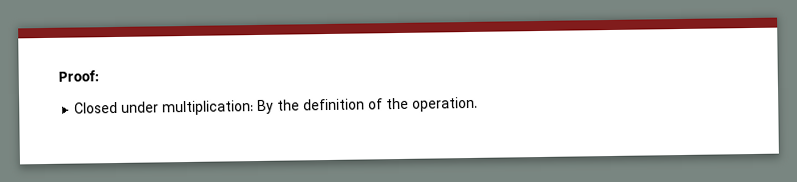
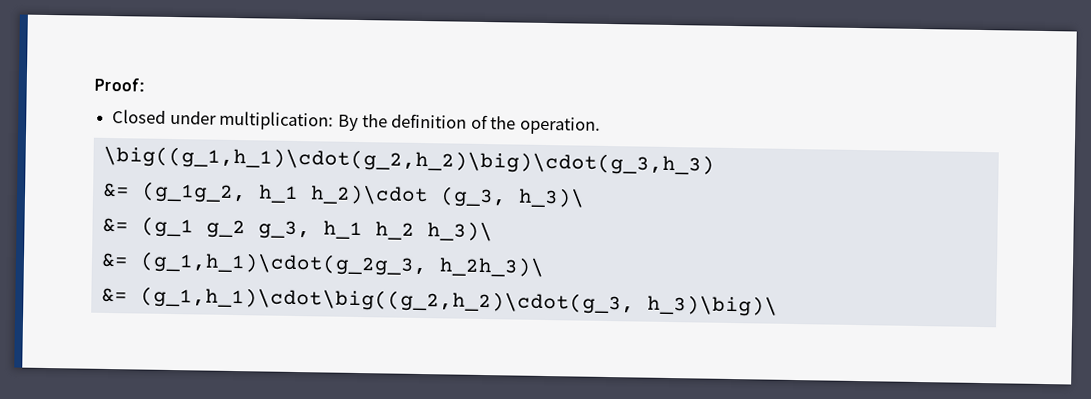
(479, 104) none -> [102,145,715,176] [101,181,585,208] [101,216,493,242] [100,251,545,277] [100,286,778,317] // \big((g_1,h_1)\cdot(g_2,h_2)\big)\cdot(g_3,h_3) // &= (g_1g_2, h_1 h_2)\cdot (g_3, h_3)\ // &= (g_1 g_2 g_3, h_1 h_2 h_3)\ // &= (g_1,h_1)\cdot(g_2g_3, h_2h_3)\ // &= (g_1,h_1)\cdot\big((g_2,h_2)\cdot(g_3, h_3)\big)\

